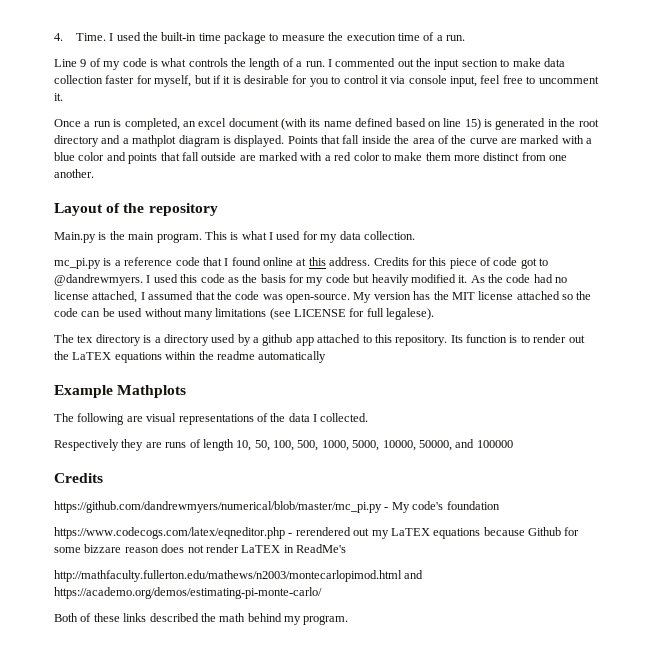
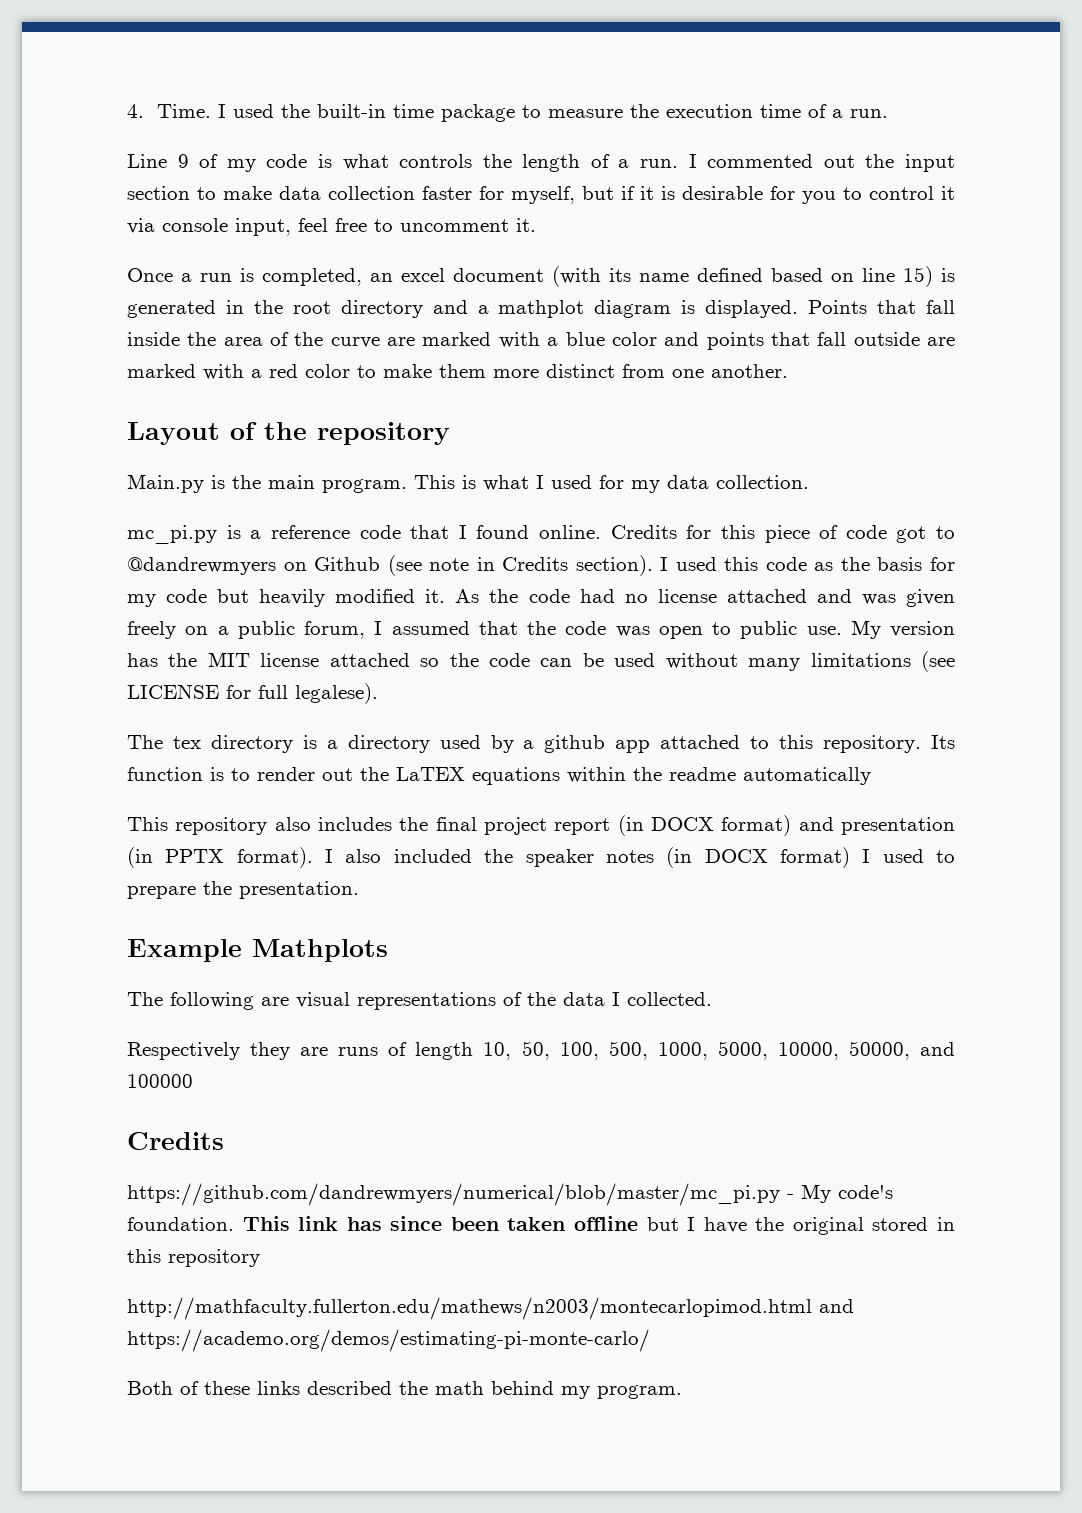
[263,257,371,266] online at this address. -> [539,525,601,539] online.
[54,274,143,286] @dandrewmyers. -> [127,555,653,576] @dandrewmyers on Github (see note in Credits section).
[92,291,138,303] attached, -> [726,589,956,607] [127,621,365,639] attached and was given freely on a public forum,
[286,294,350,303] open-source. -> [658,621,842,639] open to public use.
(327, 357) none -> [127,815,955,836] [127,847,956,868] [127,881,359,899] // This repository also includes the final project report (in DOCX format) and presentation (in PPTX format). I also included the speaker notes (in DOCX format) I used to prepare the presentation.
[446,501,500,510] [54,527,580,539] [54,544,346,553] foundation // https://www.codecogs.com/latex/eqneditor.php - rerendered out my LaTEX equations because Github for some bizzare reason does not render LaTEX in ReadMe's -> [127,1216,955,1235] [127,1249,260,1267] foundation. This link has since been taken offline but I have the original stored in this repository

